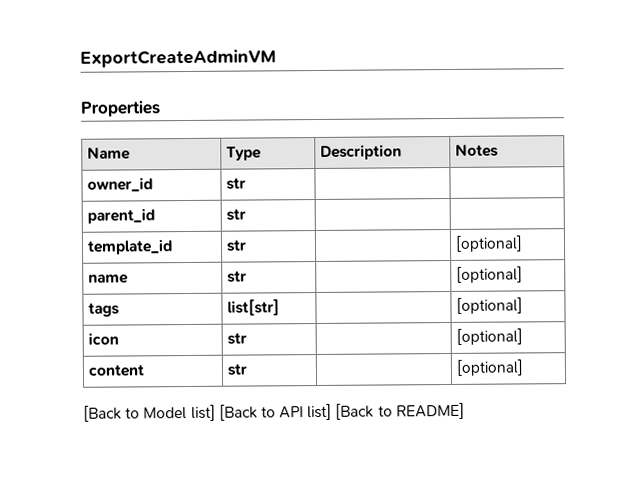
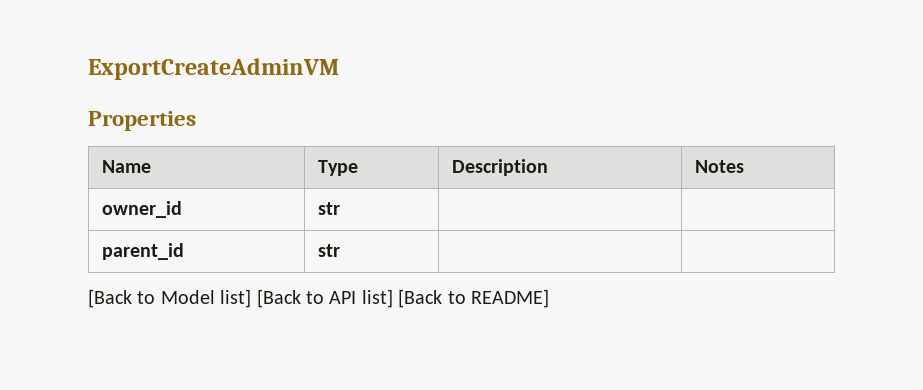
[87,239,174,255] [226,239,248,252] [455,235,524,252] [88,274,129,284] [227,270,248,283] [456,266,524,283] [88,302,121,317] [227,299,281,316] [456,297,524,314] [88,332,120,345] [227,332,248,345] [456,328,524,345] [88,364,145,377] [227,363,248,376] [456,359,524,376] // template_id | str | | [optional] // name | str | | [optional] // tags | list[str] | | [optional] // icon | str | | [optional] // content | str | | [optional] -> (341, 250) none

